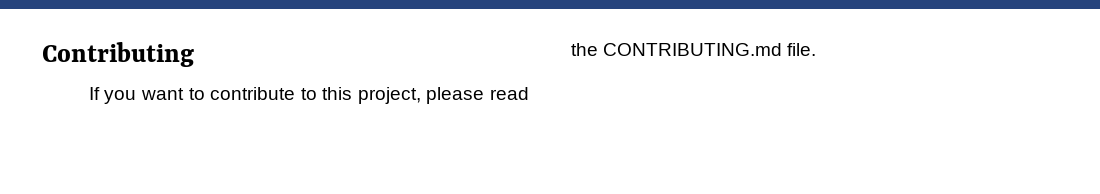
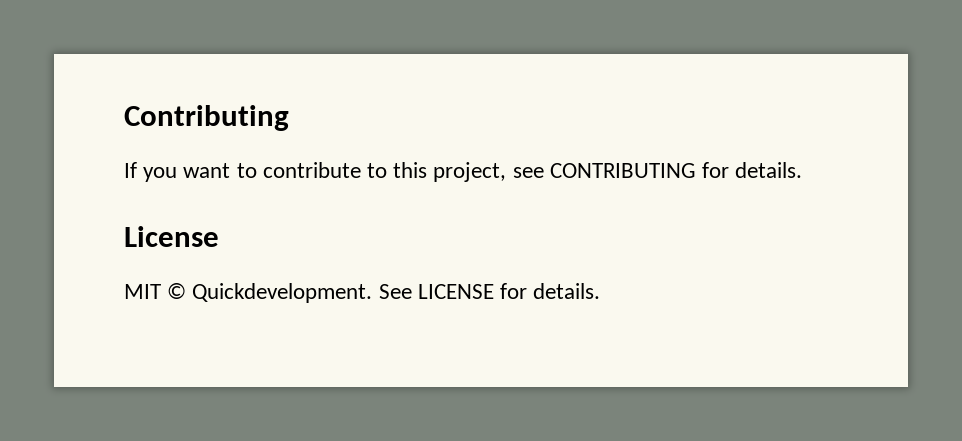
[426,87,529,104] [571,43,817,56] please read the CONTRIBUTING.md file. -> [512,162,803,178] [124,226,219,247] [124,283,601,303] see CONTRIBUTING for details. // License // MIT © Quickdevelopment. See LICENSE for details.

